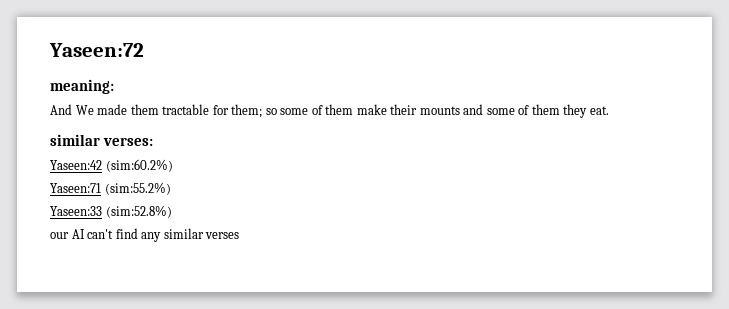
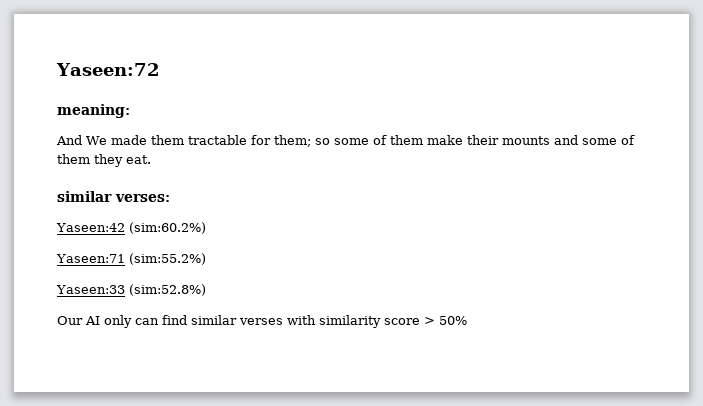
[50,228,240,242] our AI can't find any similar verses -> [57,315,467,328] Our AI only can find similar verses with similarity score > 50%

